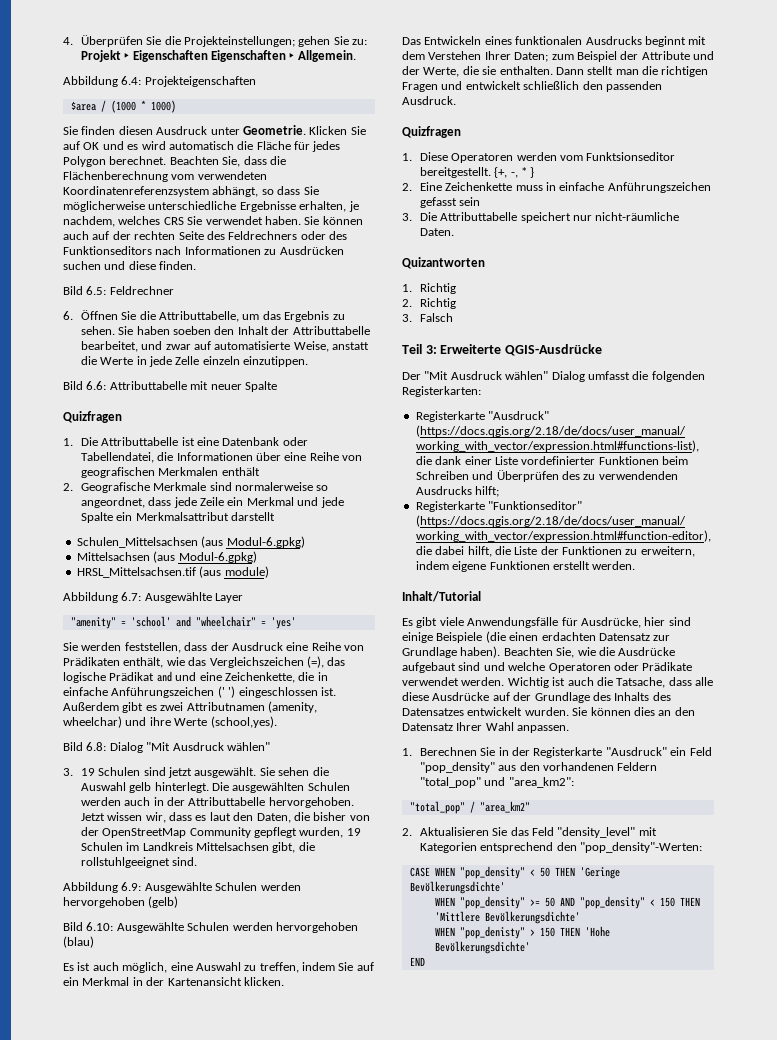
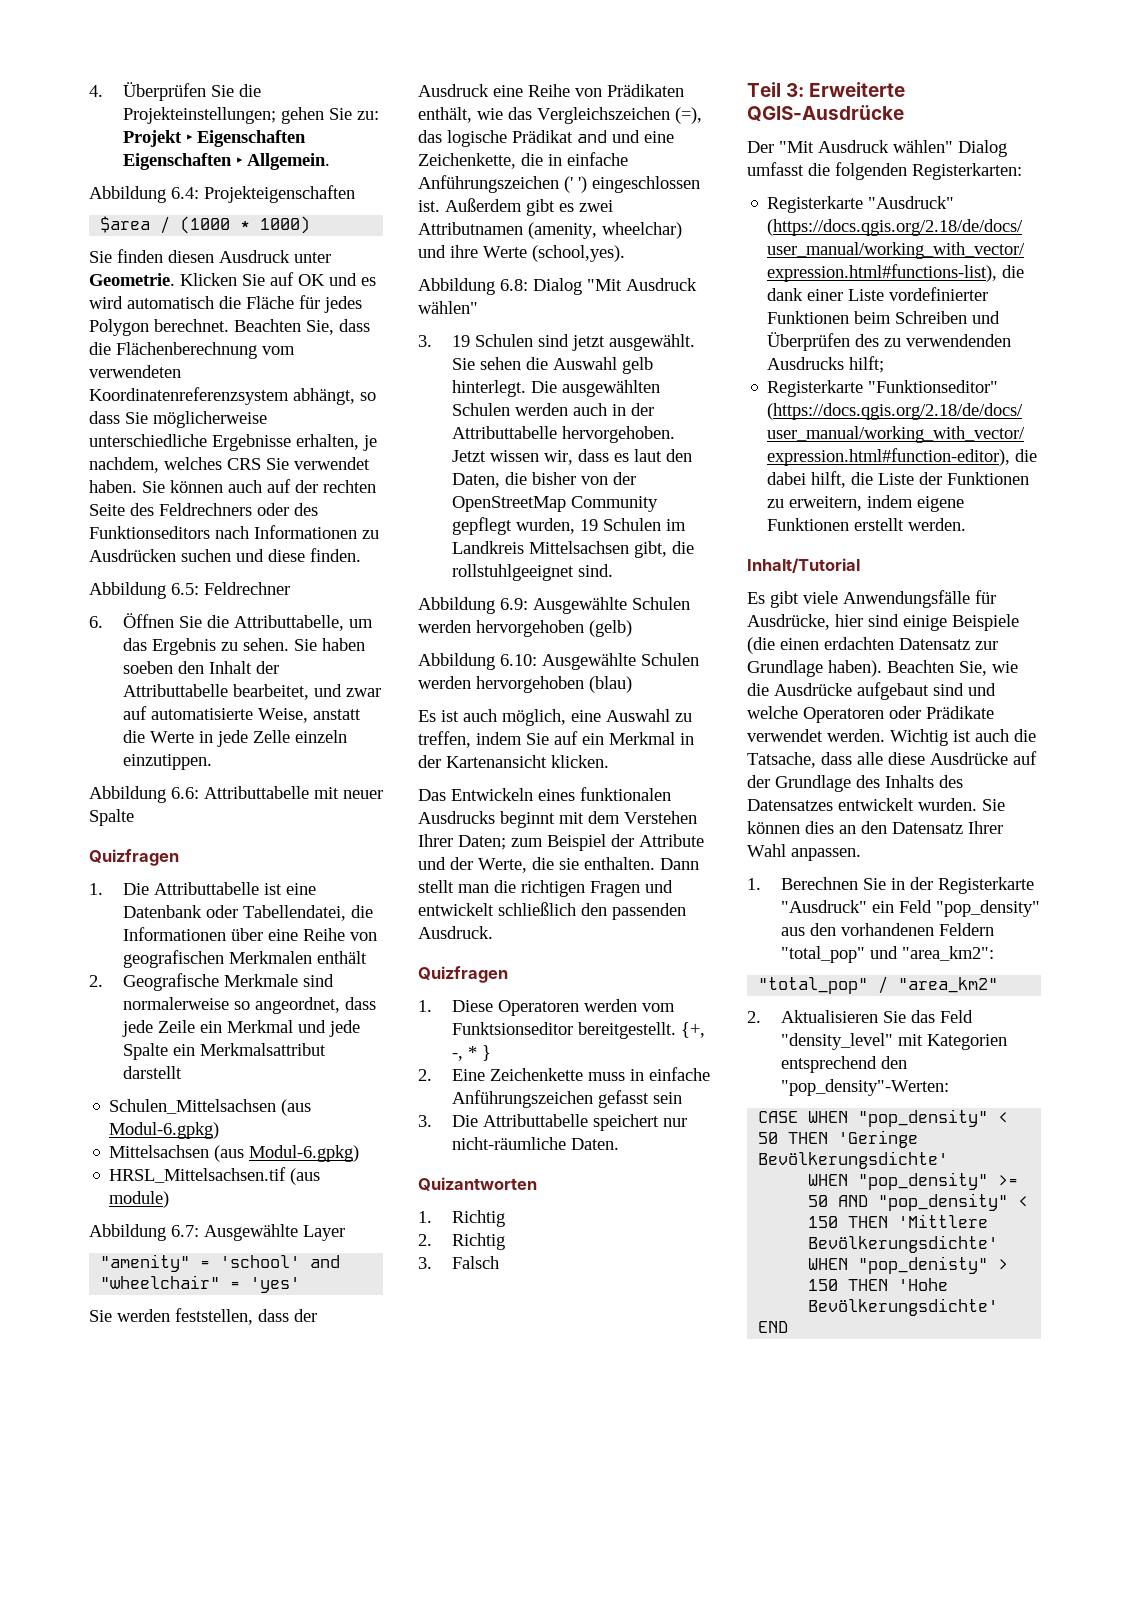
[63,286,83,295] Bild -> [89,582,166,599] Abbildung
[63,381,83,390] Bild -> [89,786,166,803] Abbildung
[63,742,83,751] Bild -> [418,278,495,295] Abbildung
[63,922,83,931] Bild -> [418,653,495,670] Abbildung

